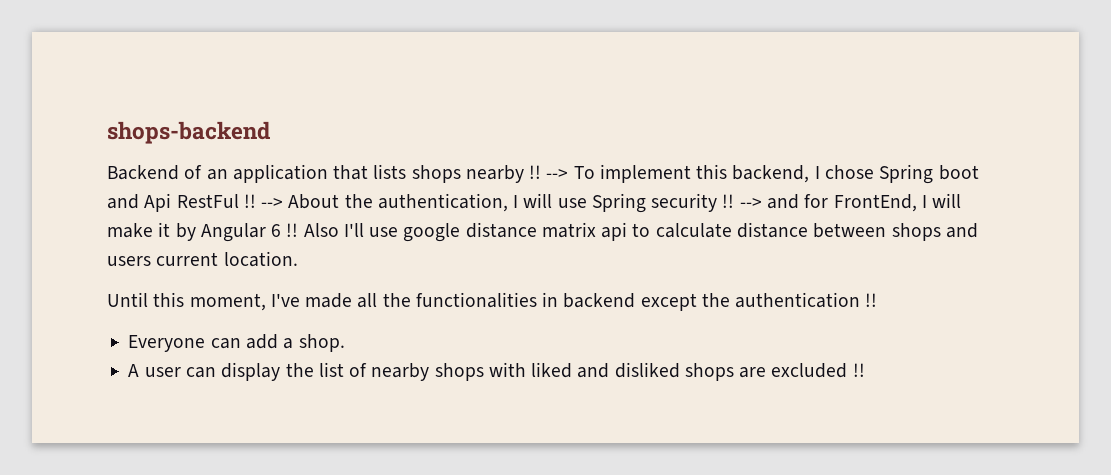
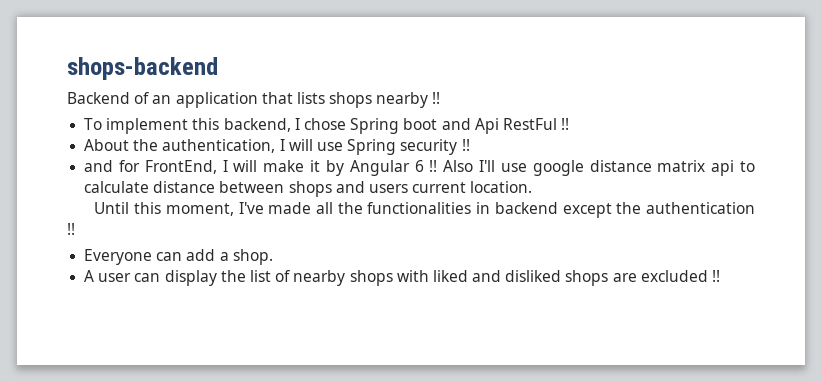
[546,169,569,179] --> -> (441, 98) //
[261,198,284,208] --> -> (570, 124) //
[739,198,762,208] --> -> (470, 145) //

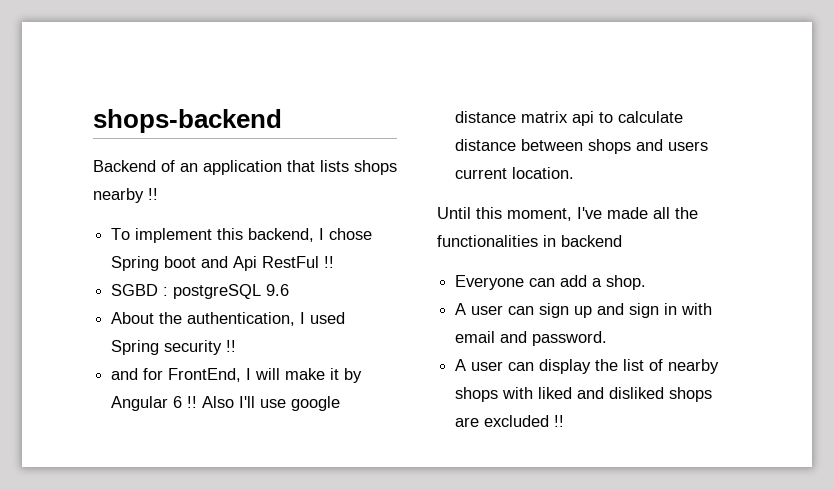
(570, 124) none -> [111,284,290,299] // SGBD : postgreSQL 9.6
[288,139,343,151] will use -> [310,312,346,324] used
[562,202,755,218] [67,223,75,235] except the authentication !! -> (622, 241) none
(273, 257) none -> [455,303,713,318] [455,331,608,346] // A user can sign up and sign in with email and password.

